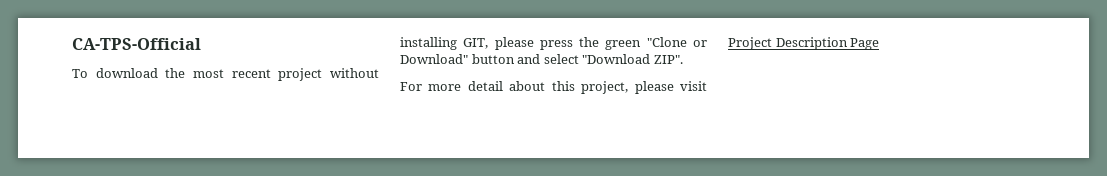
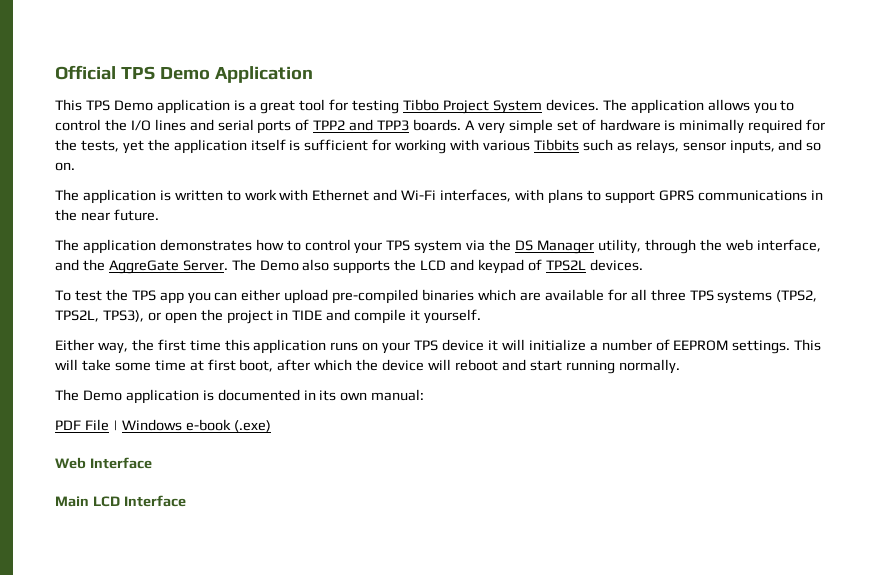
[72,38,201,50] [72,68,379,81] [400,37,707,50] [400,54,683,64] [400,81,707,94] [728,37,880,50] CA-TPS-Official // To download the most recent project without installing GIT, please press the green "Clone or Download" button and select "Download ZIP". // For more detail about this project, please visit Project Description Page -> [55,65,313,83] [55,99,795,114] [55,119,826,134] [55,139,822,154] [55,162,75,171] [55,189,823,204] [55,209,159,221] [55,239,821,254] [55,259,643,274] [55,289,818,304] [55,309,482,324] [55,339,822,354] [55,359,680,374] [55,389,425,404] [55,419,271,432] [55,457,152,469] [55,495,186,507] Official TPS Demo Application // This TPS Demo application is a great tool for testing Tibbo Project System devices. The application allows you to control the I/O lines and serial ports of TPP2 and TPP3 boards. A very simple set of hardware is minimally required for the tests, yet the application itself is sufficient for working with various Tibbits such as relays, sensor inputs, and so on. // The application is written to work with Ethernet and Wi-Fi interfaces, with plans to support GPRS communications in the near future. // The application demonstrates how to control your TPS system via the DS Manager utility, through the web interface, and the AggreGate Server. The Demo also supports the LCD and keypad of TPS2L devices. // To test the TPS app you can either upload pre-compiled binaries which are available for all three TPS systems (TPS2, TPS2L, TPS3), or open the project in TIDE and compile it yourself. // Either way, the first time this application runs on your TPS device it will initialize a number of EEPROM settings. This will take some time at first boot, after which the device will reboot and start running normally. // The Demo application is documented in its own manual: // PDF File | Windows e-book (.exe) // Web Interface // Main LCD Interface

